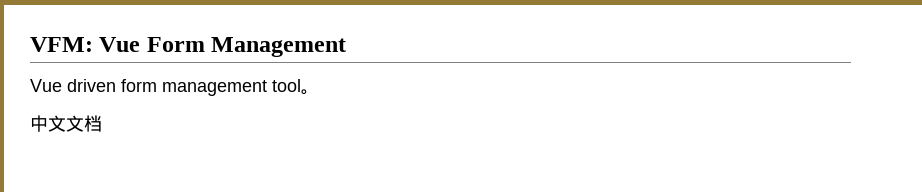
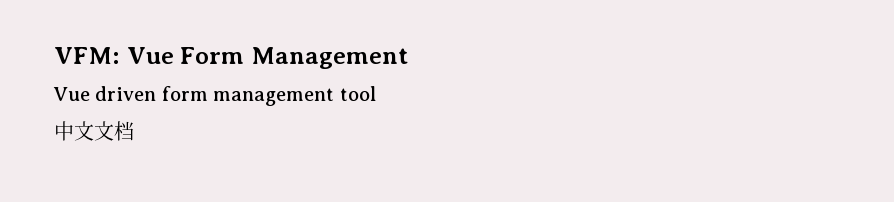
[301,89,319,95] 。 -> (376, 93) none

